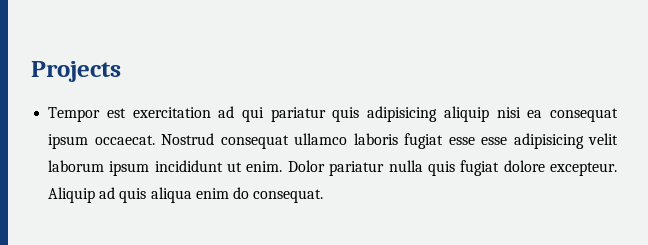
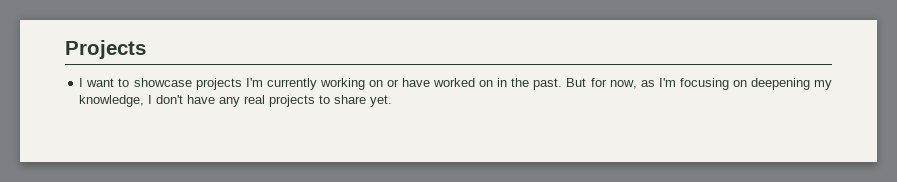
[48,106,619,122] [48,133,618,149] [48,160,618,176] [48,187,324,203] Tempor est exercitation ad qui pariatur quis adipisicing aliquip nisi ea consequat ipsum occaecat. Nostrud consequat ullamco laboris fugiat esse esse adipisicing velit laborum ipsum incididunt ut enim. Dolor pariatur nulla quis fugiat dolore excepteur. Aliquip ad quis aliqua enim do consequat. -> [79,78,832,90] [79,95,393,107] I want to showcase projects I'm currently working on or have worked on in the past. But for now, as I'm focusing on deepening my knowledge, I don't have any real projects to share yet.

